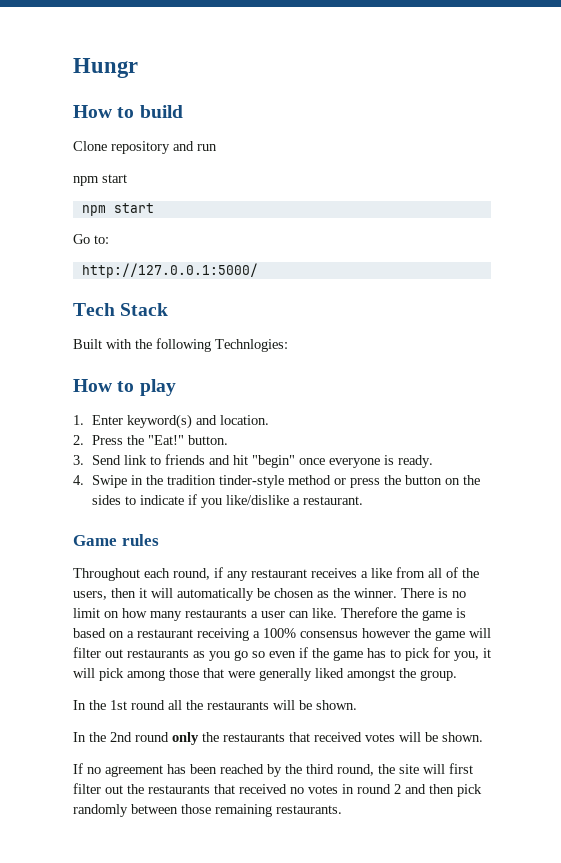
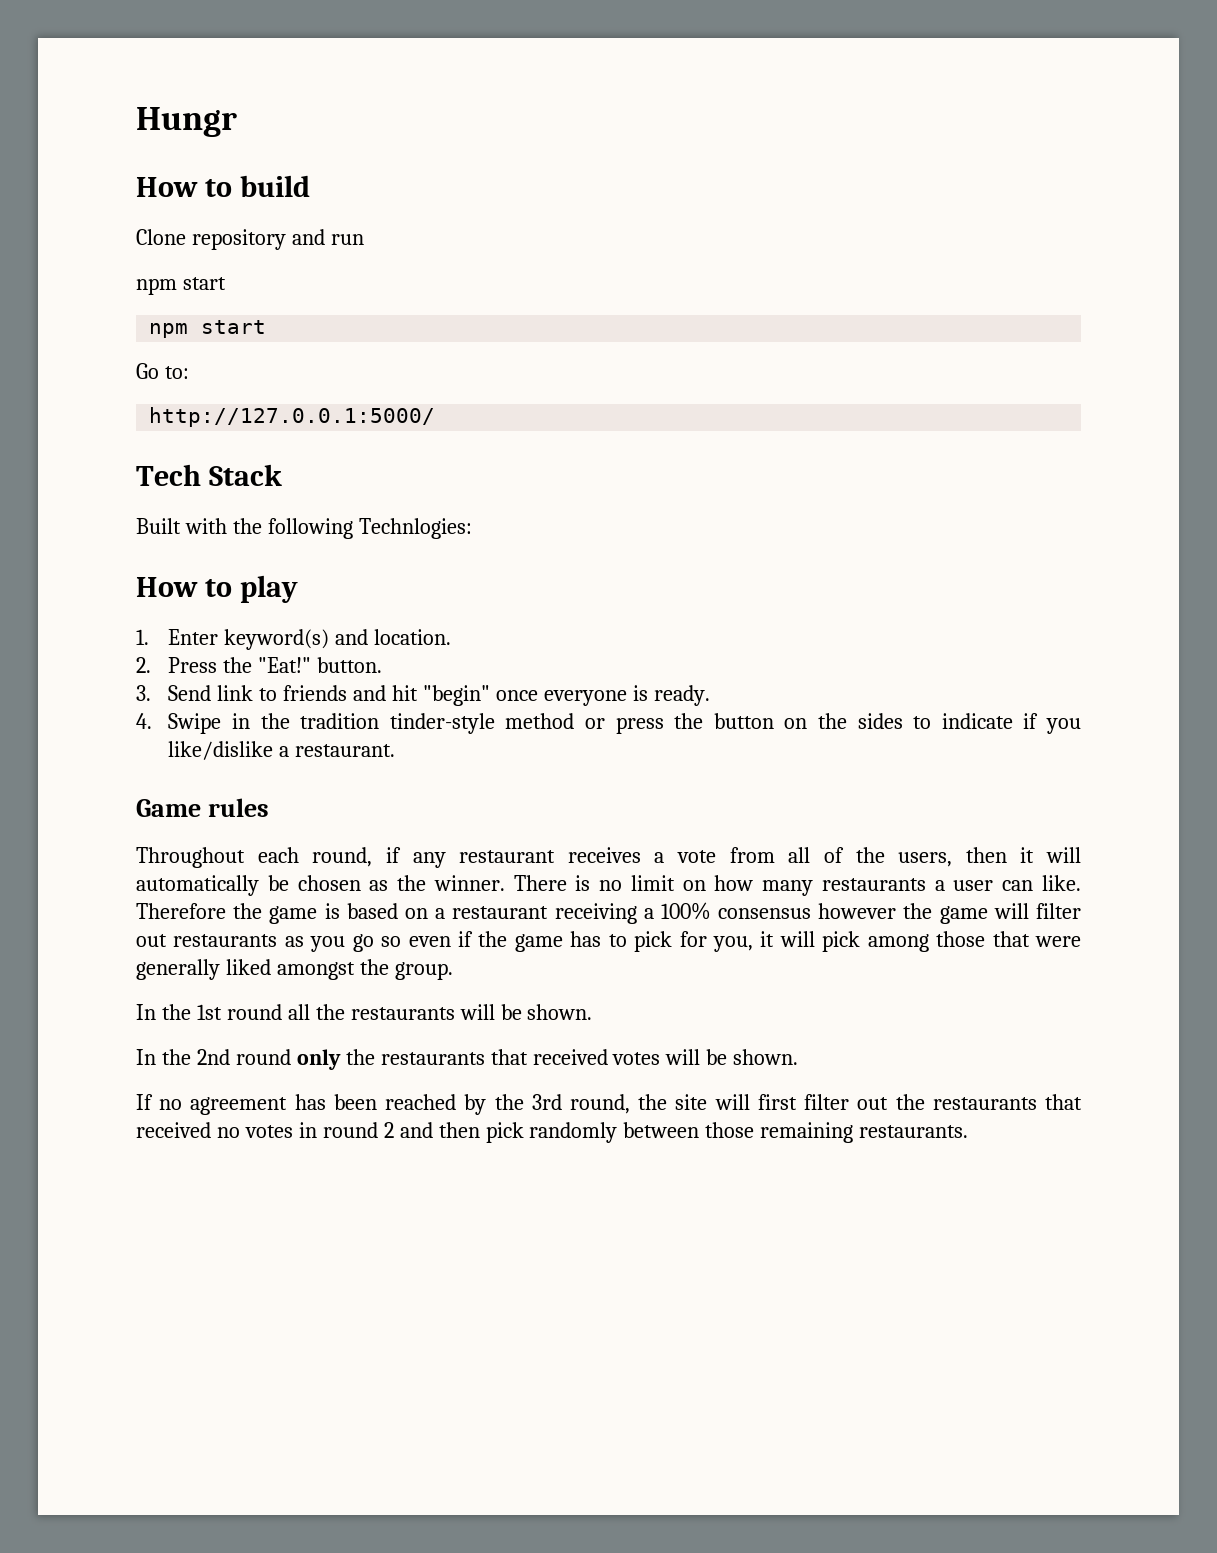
[371,568,392,578] like -> [677,850,716,863] vote
[306,764,334,774] third -> [531,1094,562,1110] 3rd

